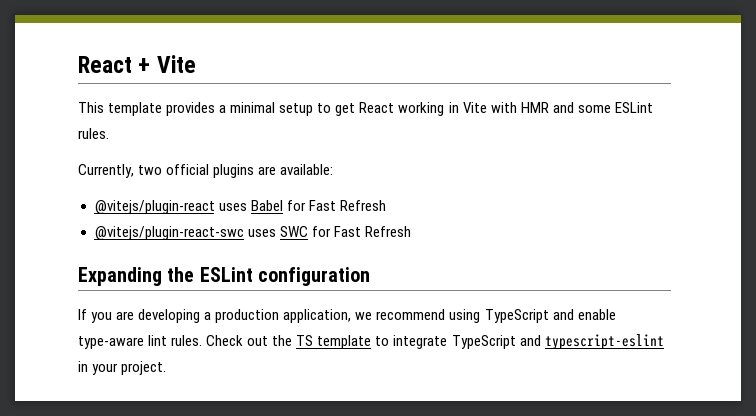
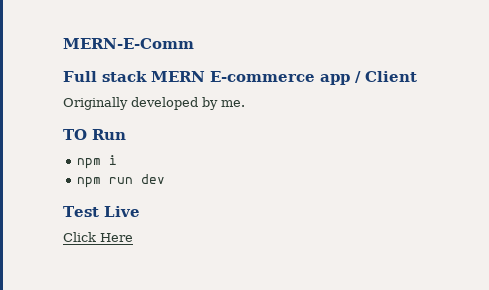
[78,55,196,73] [78,102,653,116] [78,128,109,139] [78,164,334,178] [94,200,386,214] [94,226,411,240] [78,267,371,286] [78,309,616,323] [78,334,664,350] [78,361,167,375] React + Vite // This template provides a minimal setup to get React working in Vite with HMR and some ESLint rules. // Currently, two official plugins are available: // @vitejs/plugin-react uses Babel for Fast Refresh // @vitejs/plugin-react-swc uses SWC for Fast Refresh // Expanding the ESLint configuration // If you are developing a production application, we recommend using TypeScript and enable type-aware lint rules. Check out the TS template to integrate TypeScript and typescript-eslint in your project. -> [63,38,194,49] [63,71,417,85] [63,97,245,110] [63,129,126,140] [77,155,118,169] [77,174,166,188] [63,206,140,217] [63,232,133,242] MERN-E-Comm // Full stack MERN E-commerce app / Client // Originally developed by me. // TO Run // npm i // npm run dev // Test Live // Click Here

